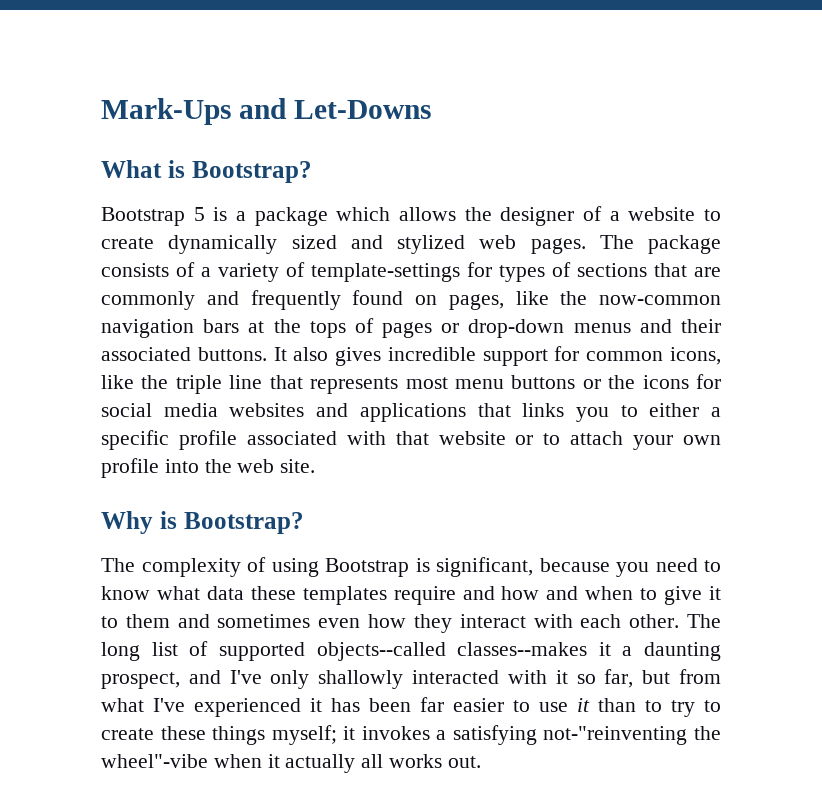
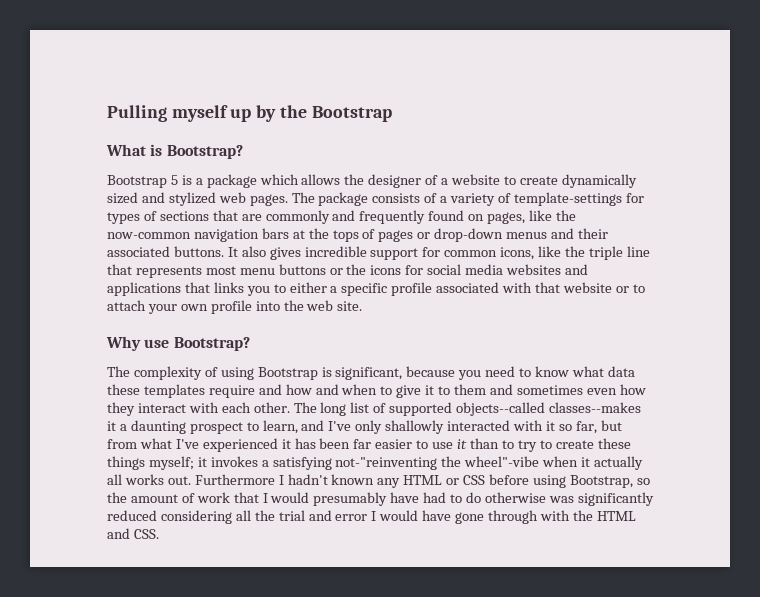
[101,98,431,125] Mark-Ups and Let-Downs -> [107,105,392,122] Pulling myself up by the Bootstrap
[159,511,177,529] is -> [144,339,170,348] use
[101,672,180,689] prospect, -> [189,420,298,434] prospect to learn,
(481, 762) none -> [194,474,650,488] [107,492,654,506] [107,510,636,524] [107,528,159,539] Furthermore I hadn't known any HTML or CSS before using Bootstrap, so the amount of work that I would presumably have had to do otherwise was significantly reduced considering all the trial and error I would have gone through with the HTML and CSS.

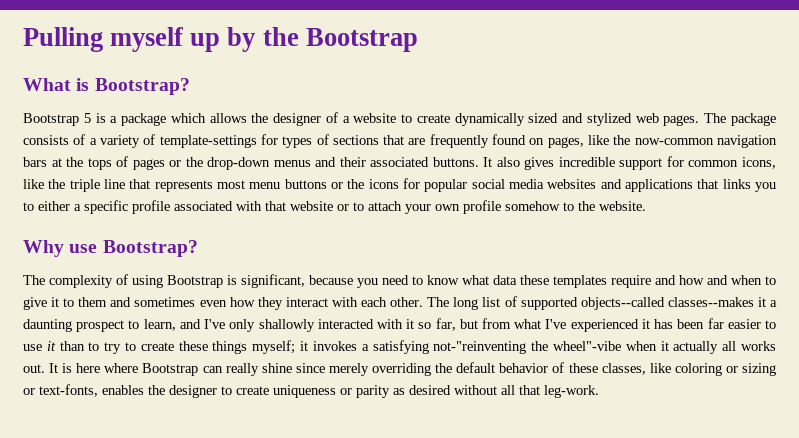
[265,210,356,224] commonly and -> (426, 141) none
(431, 235) none -> [185,157,203,167] the
(424, 270) none -> [424,179,468,192] popular
[255,300,363,311] into the web site. -> [505,201,646,211] somehow to the website.
[194,474,650,488] [107,492,654,506] [107,510,636,524] [107,528,159,539] Furthermore I hadn't known any HTML or CSS before using Bootstrap, so the amount of work that I would presumably have had to do otherwise was significantly reduced considering all the trial and error I would have gone through with the HTML and CSS. -> [49,362,776,376] [23,384,599,398] It is here where Bootstrap can really shine since merely overriding the default behavior of these classes, like coloring or sizing or text-fonts, enables the designer to create uniqueness or parity as desired without all that leg-work.

